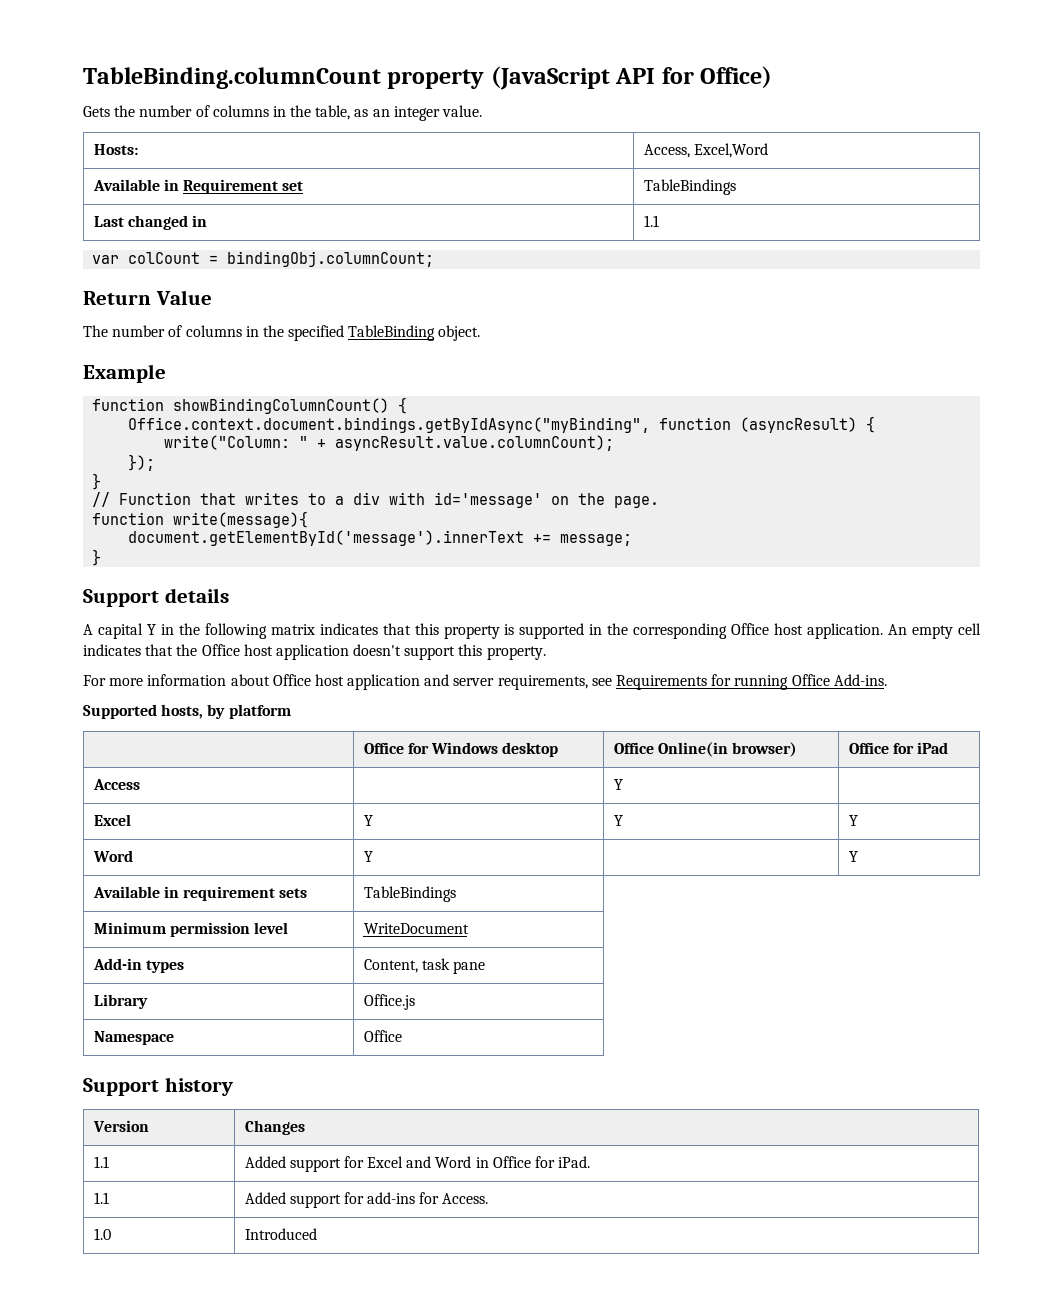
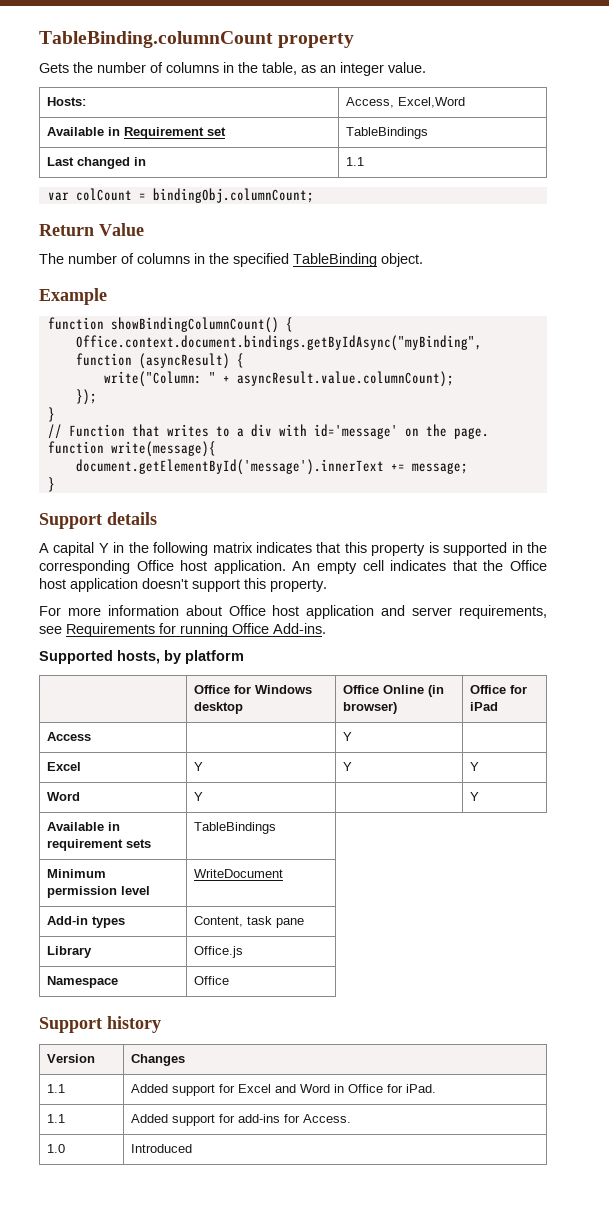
[490,66,773,90] (JavaScript API for Office) -> (355, 40) none
[657,742,728,757] Online(in -> [383,685,445,697] Online (in

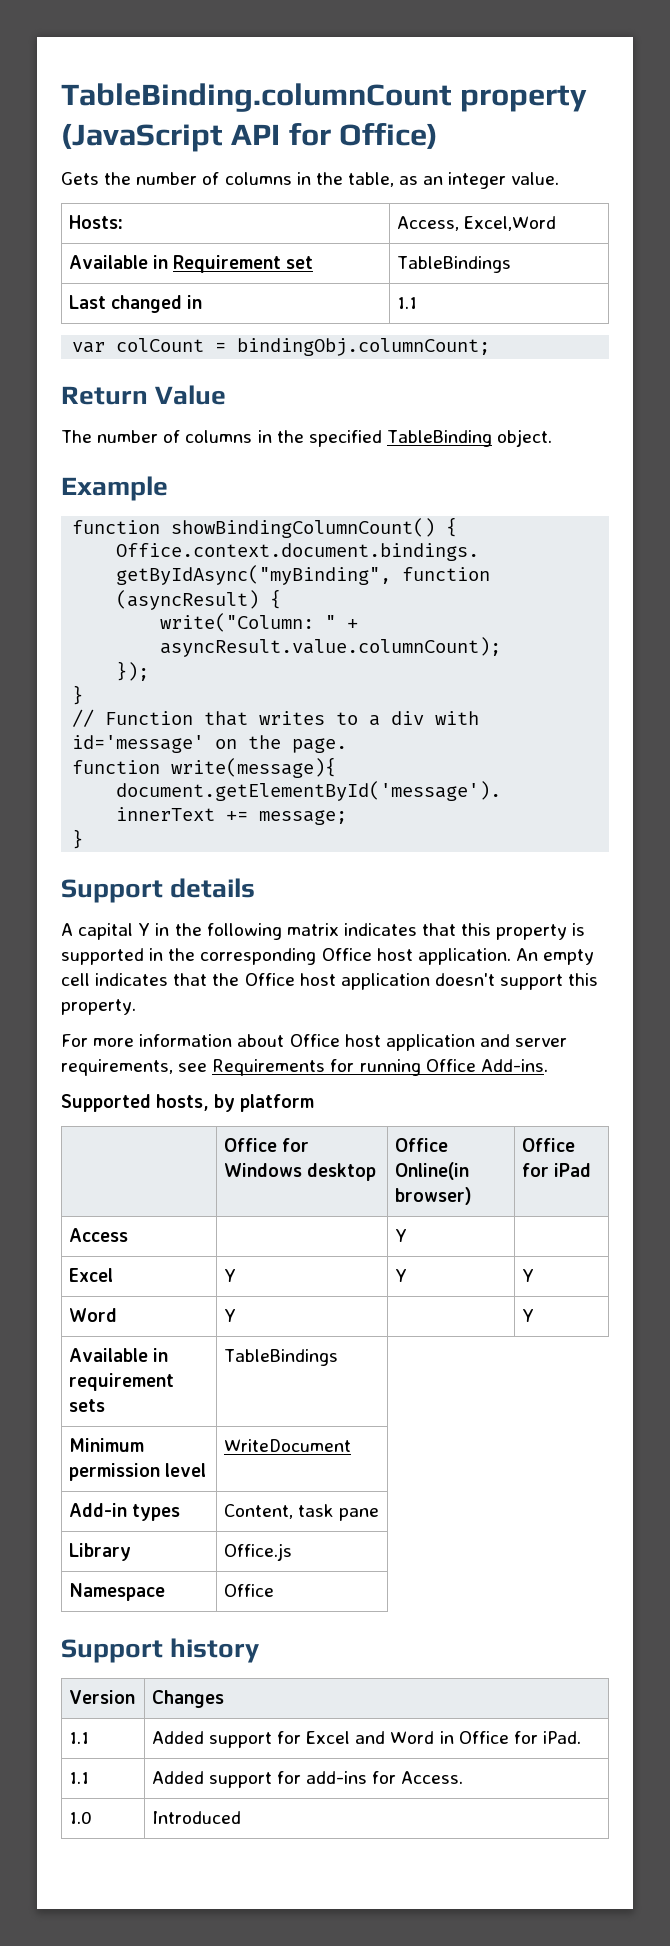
(355, 40) none -> [61,123,439,152] (JavaScript API for Office)
[383,685,445,697] Online (in -> [394,1162,469,1180] Online(in

